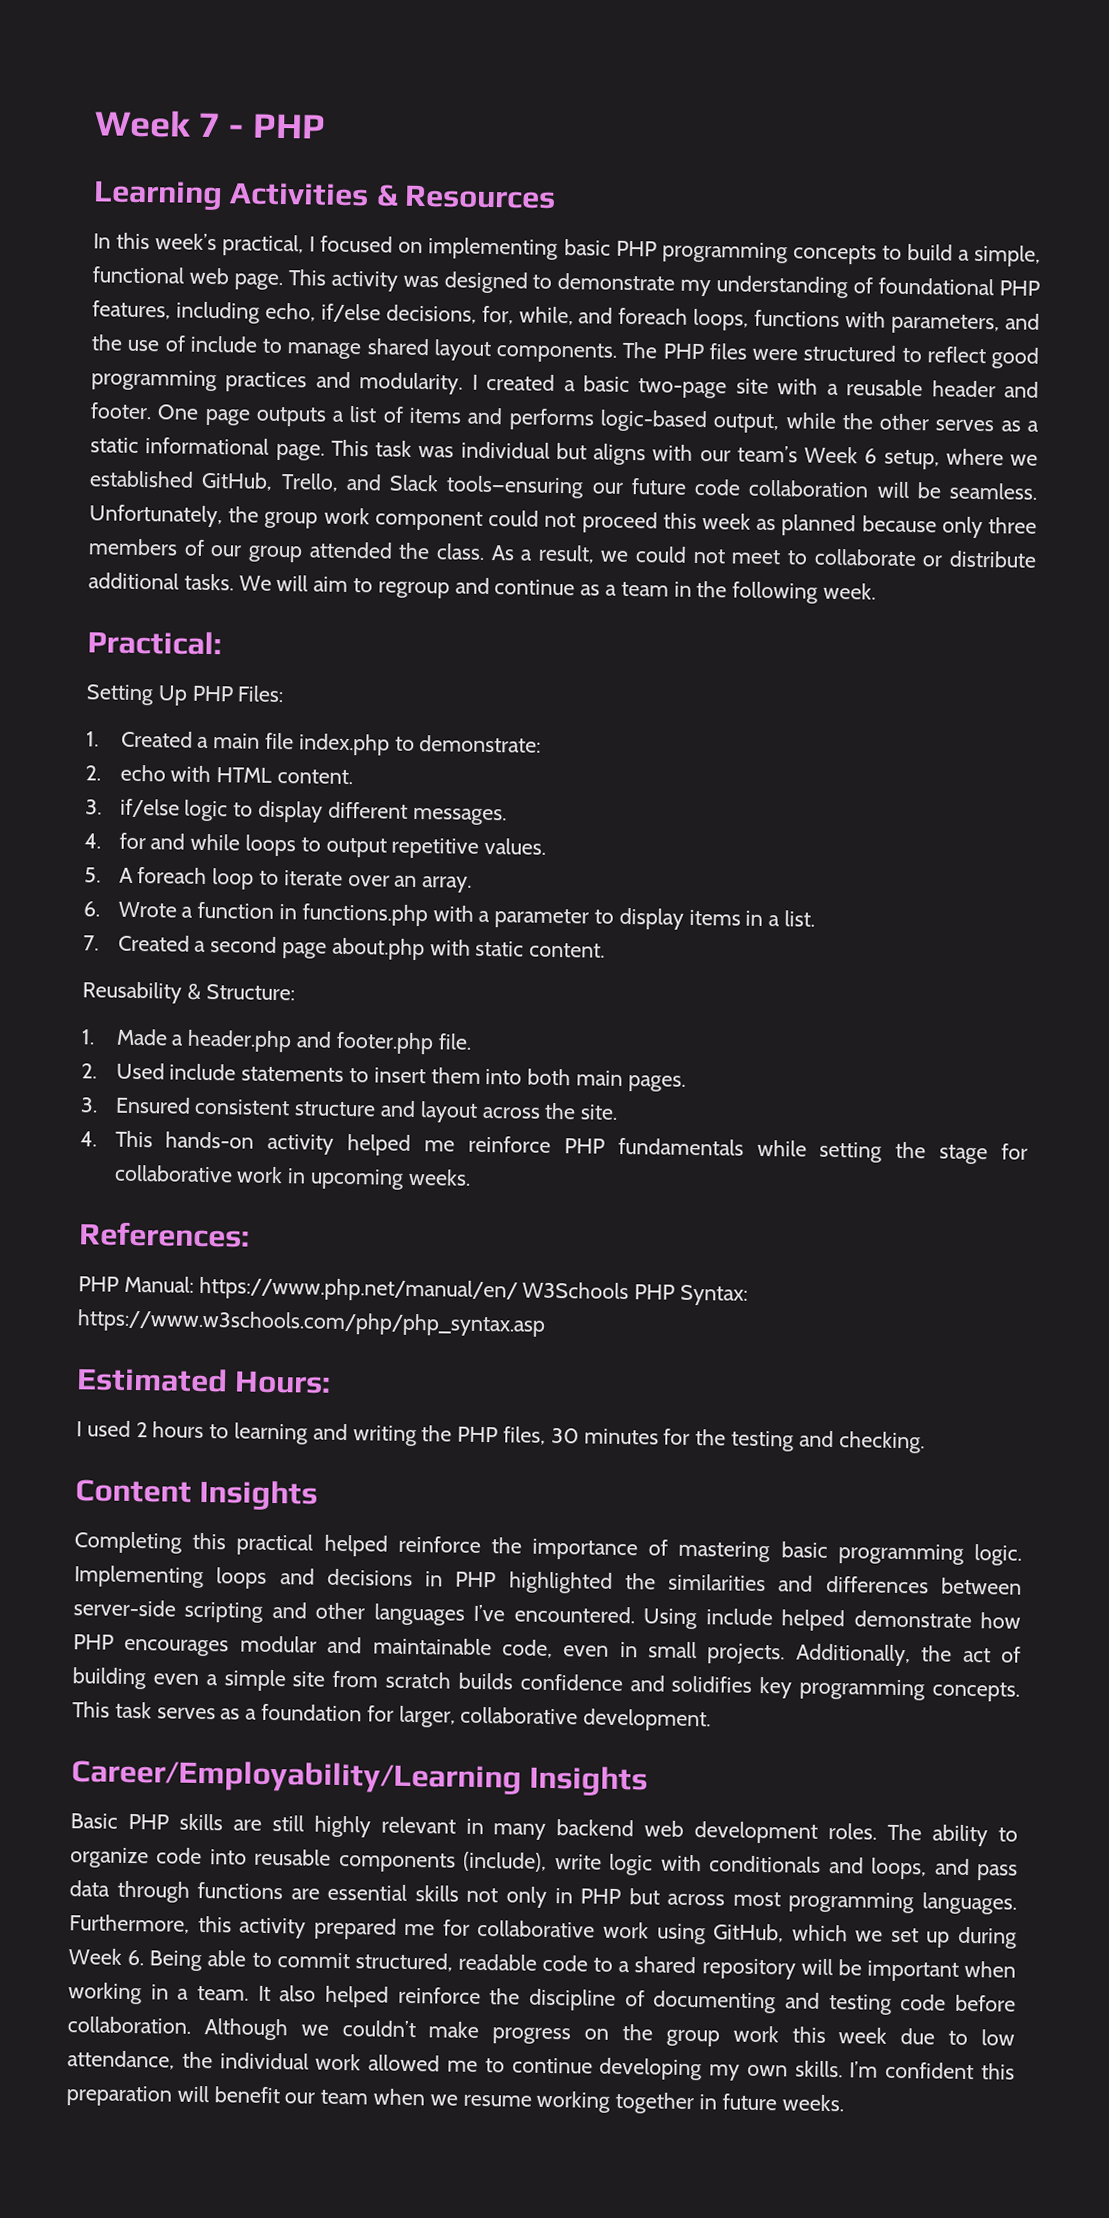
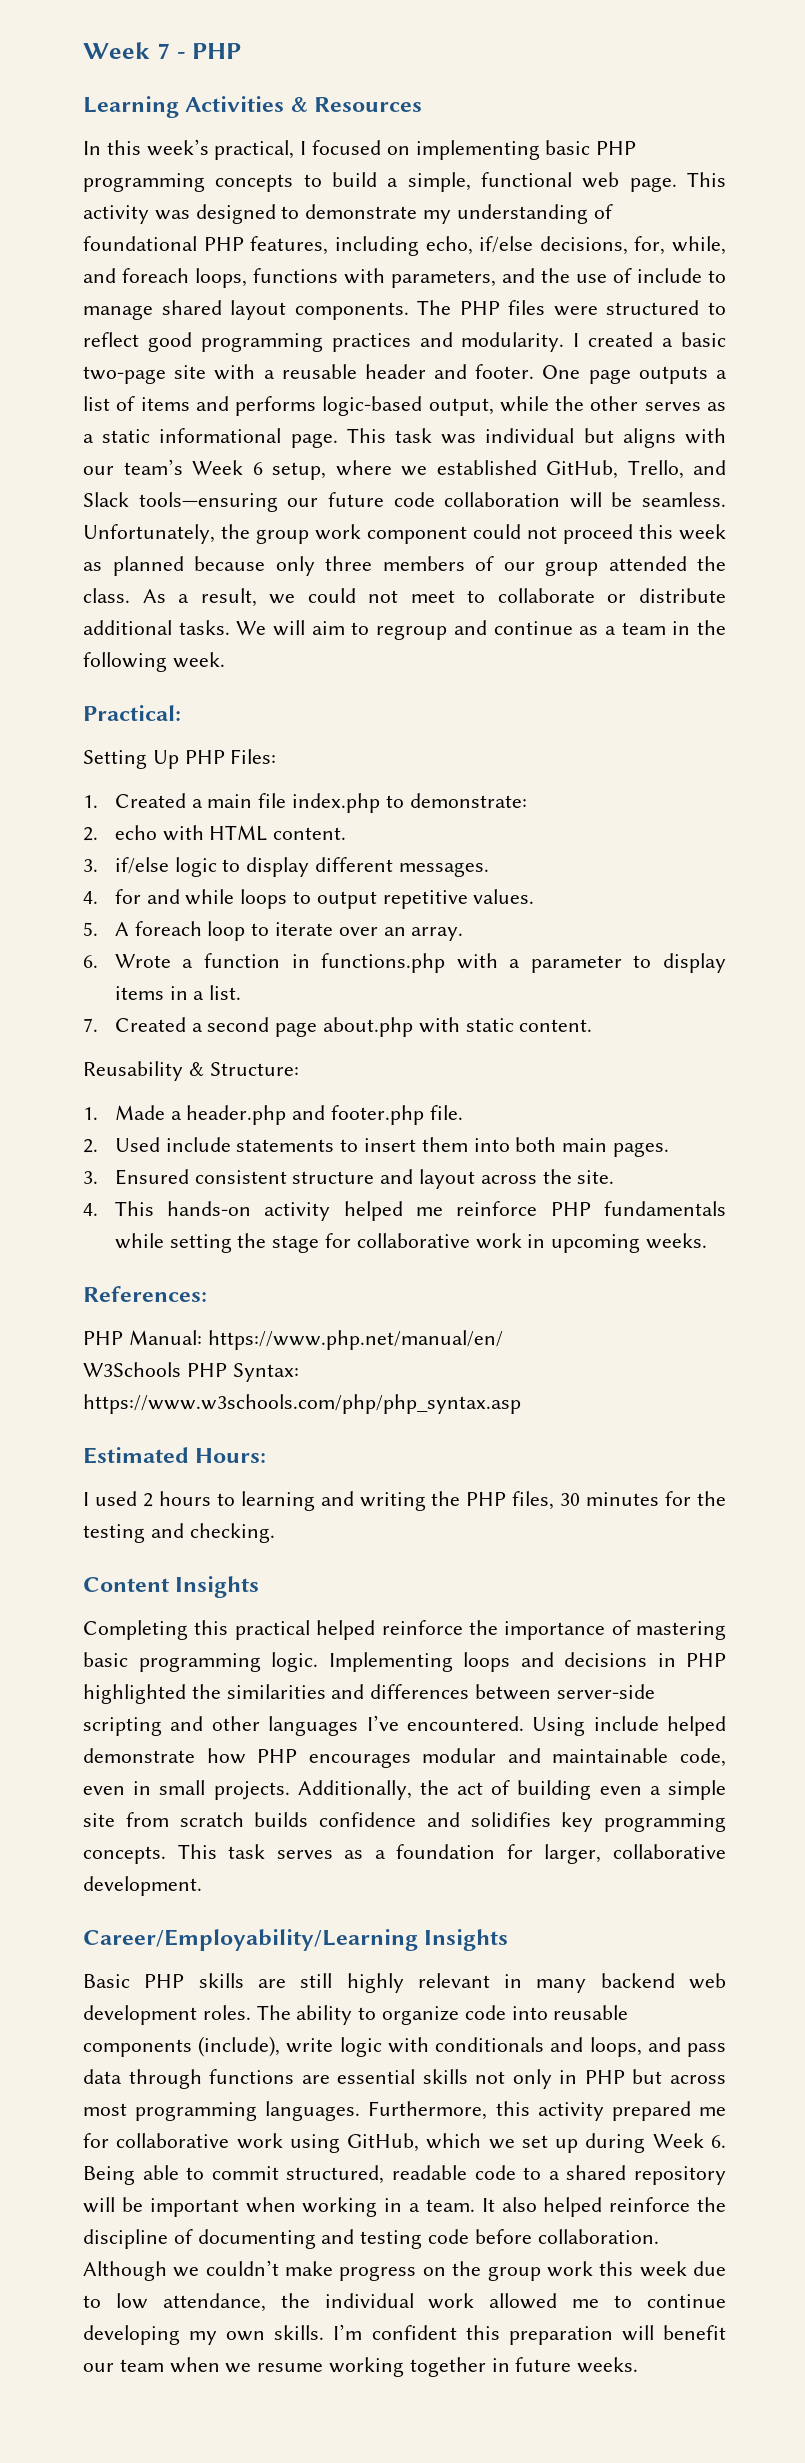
(518, 1289) none -> (503, 1340) //

